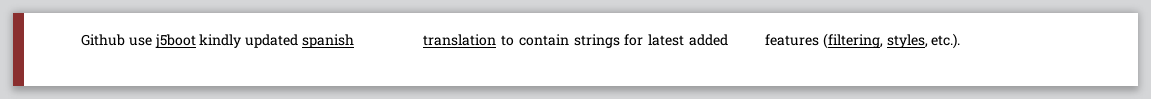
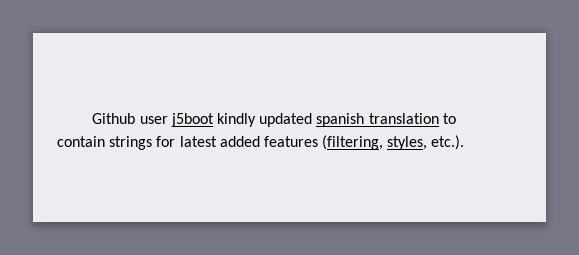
[128,37,152,46] use -> [139,116,168,124] user

